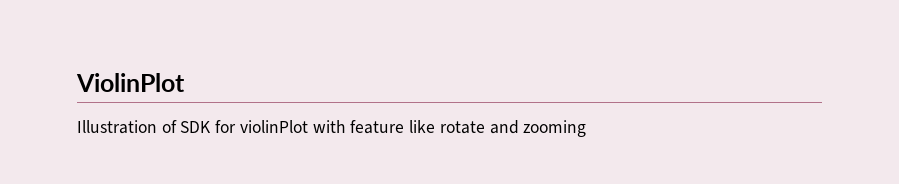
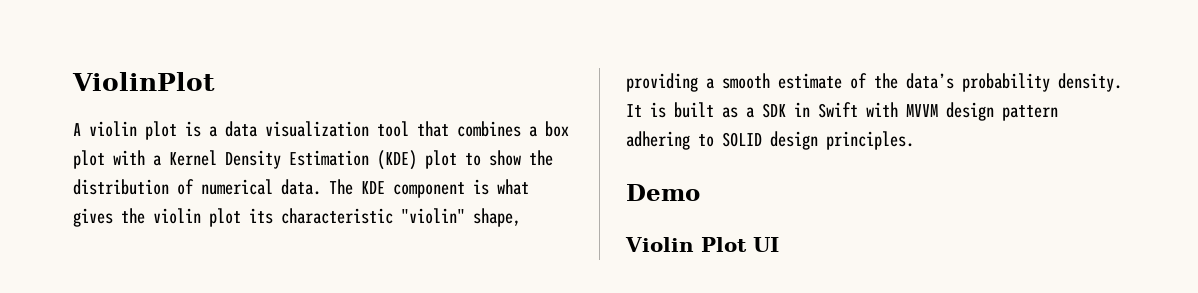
[77,120,587,137] Illustration of SDK for violinPlot with feature like rotate and zooming -> [73,121,569,140] [73,150,553,170] [73,179,529,198] [73,208,521,227] [626,73,1122,92] [626,102,1058,121] [626,131,914,150] [626,184,700,201] [625,237,779,252] A violin plot is a data visualization tool that combines a box plot with a Kernel Density Estimation (KDE) plot to show the distribution of numerical data. The KDE component is what gives the violin plot its characteristic "violin" shape, providing a smooth estimate of the data’s probability density. It is built as a SDK in Swift with MVVM design pattern adhering to SOLID design principles. // Demo // Violin Plot UI

